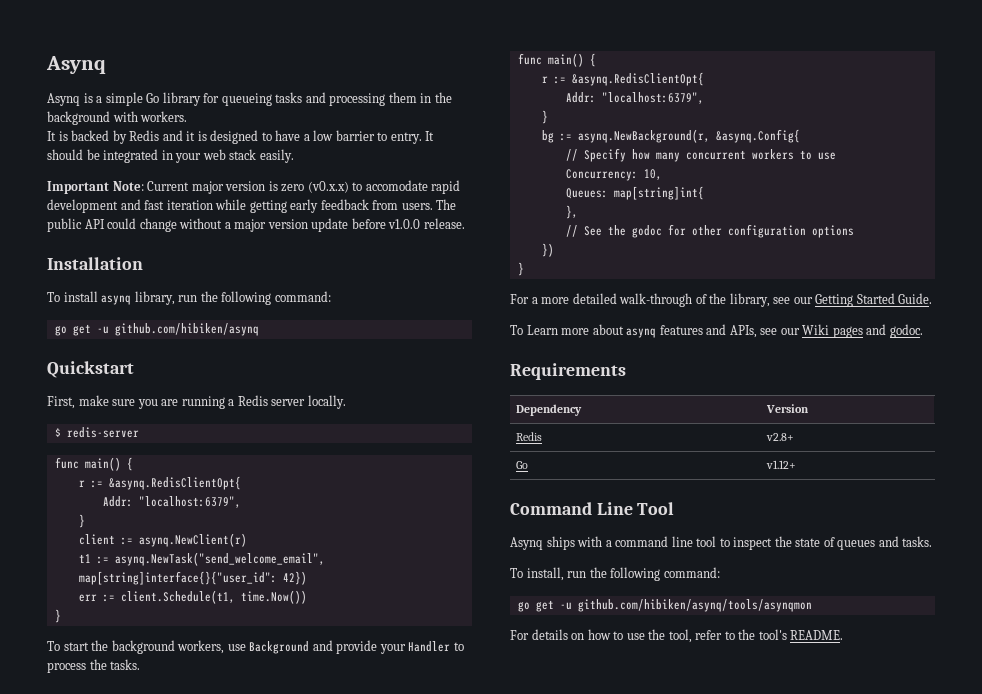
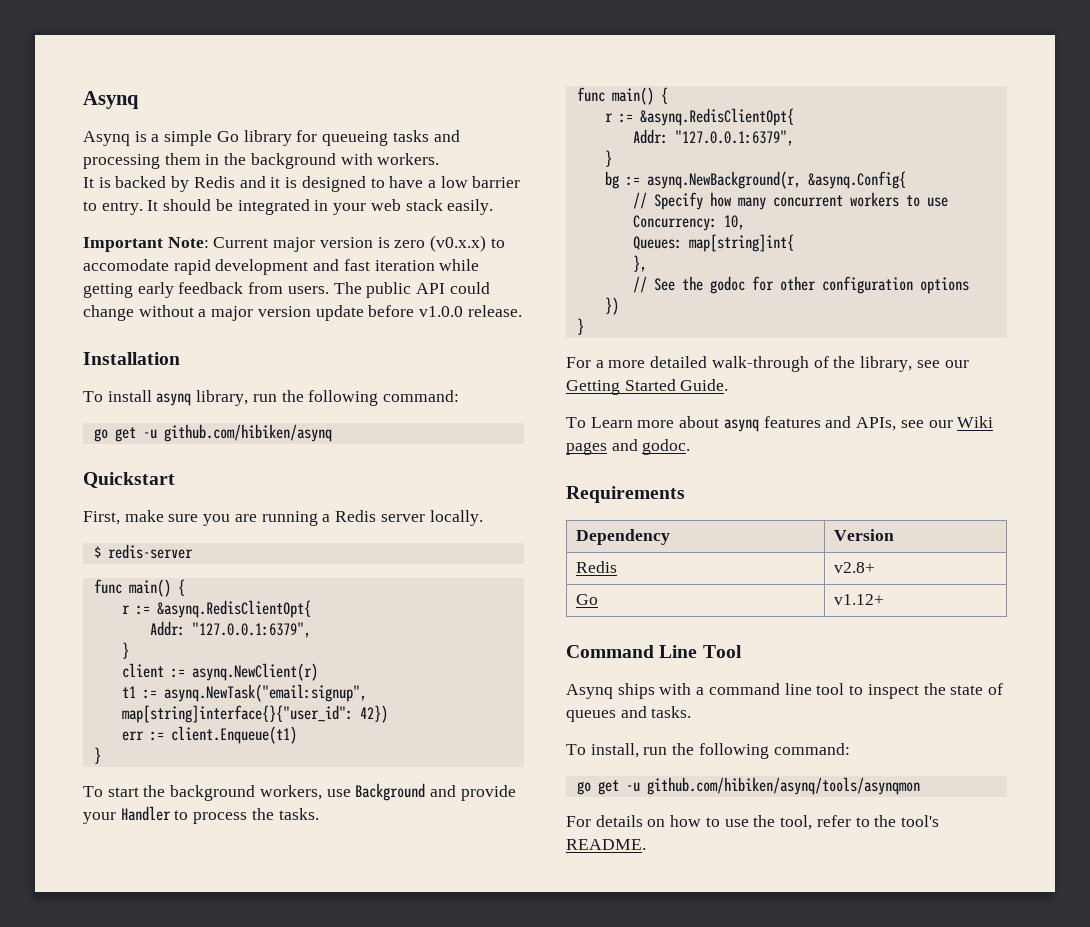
[138,496,241,508] "localhost:6379", -> [191,622,311,638] "127.0.0.1:6379",
[114,552,325,566] asynq.NewTask("send_welcome_email", -> [163,684,367,702] asynq.NewTask("email:signup",
[120,590,307,604] client.Schedule(t1, time.Now()) -> [170,726,297,744] client.Enqueue(t1)
[601,92,704,104] "localhost:6379", -> [674,130,794,146] "127.0.0.1:6379",

